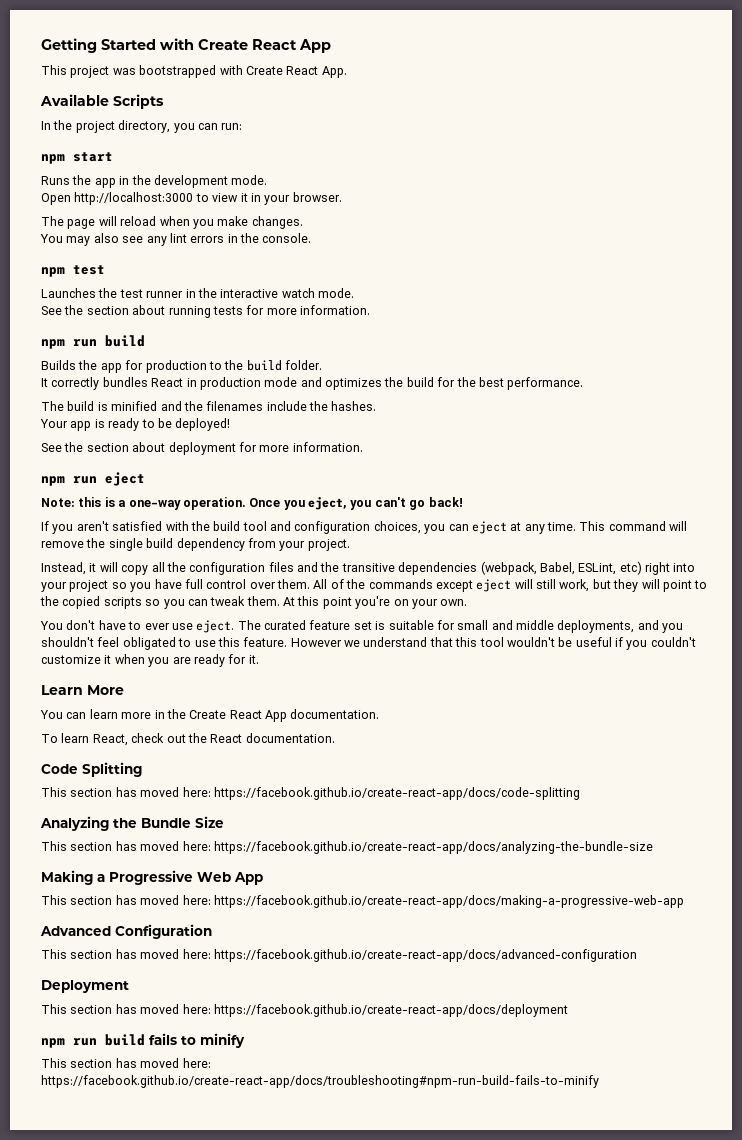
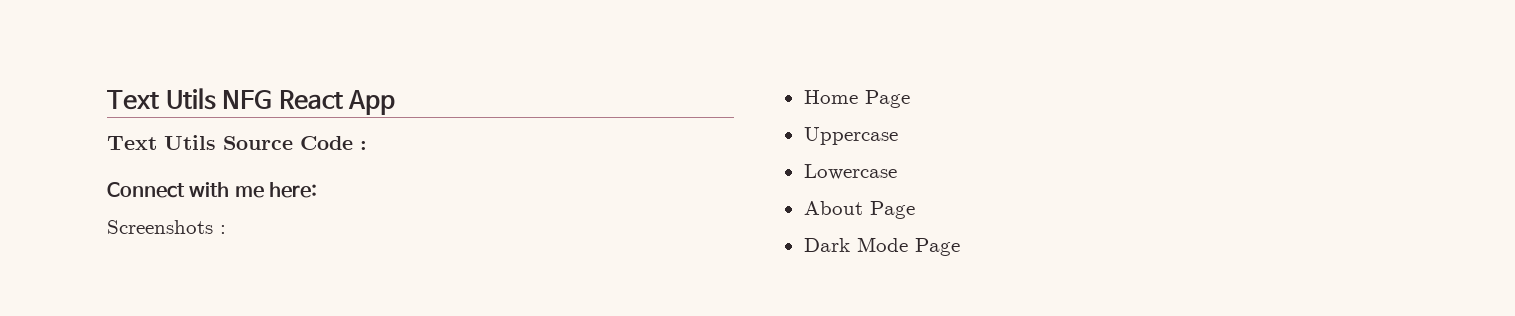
[41,38,331,53] [41,65,347,78] [40,94,164,109] [41,120,243,133] [41,152,113,164] [41,175,268,188] [41,192,342,205] [41,216,303,229] [40,233,312,246] [41,265,105,277] [41,288,354,298] [41,305,370,318] [41,335,145,349] [41,360,322,373] [41,377,584,390] [41,401,377,411] [40,418,231,431] [41,442,363,455] [41,472,145,486] [41,497,463,510] [41,521,688,534] [41,538,350,551] [41,561,696,575] [41,579,708,592] [40,596,468,609] [40,620,684,633] [41,637,696,650] [41,654,259,667] [41,685,124,695] [40,709,380,722] [41,733,335,746] [41,762,142,777] [41,787,580,800] [40,816,224,831] [41,841,653,854] [41,870,263,885] [41,895,684,908] [40,924,212,939] [41,949,637,962] [41,980,129,993] [41,1004,568,1017] [41,1033,245,1048] [41,1058,211,1068] [41,1075,599,1088] Getting Started with Create React App // This project was bootstrapped with Create React App. // Available Scripts // In the project directory, you can run: // npm start // Runs the app in the development mode. // Open http://localhost:3000 to view it in your browser. // The page will reload when you make changes. // You may also see any lint errors in the console. // npm test // Launches the test runner in the interactive watch mode. // See the section about running tests for more information. // npm run build // Builds the app for production to the build folder. // It correctly bundles React in production mode and optimizes the build for the best performance. // The build is minified and the filenames include the hashes. // Your app is ready to be deployed! // See the section about deployment for more information. // npm run eject // Note: this is a one-way operation. Once you eject, you can't go back! // If you aren't satisfied with the build tool and configuration choices, you can eject at any time. This command will remove the single build dependency from your project. // Instead, it will copy all the configuration files and the transitive dependencies (webpack, Babel, ESLint, etc) right into your project so you have full control over them. All of the commands except eject will still work, but they will point to the copied scripts so you can tweak them. At this point you're on your own. // You don't have to ever use eject. The curated feature set is suitable for small and middle deployments, and you shouldn't feel obligated to use this feature. However we understand that this tool wouldn't be useful if you couldn't customize it when you are ready for it. // Learn More // You can learn more in the Create React App documentation. // To learn React, check out the React documentation. // Code Splitting // This section has moved here: https://facebook.github.io/create-react-app/docs/code-splitting // Analyzing the Bundle Size // This section has moved here: https://facebook.github.io/create-react-app/docs/analyzing-the-bundle-size // Making a Progressive Web App // This section has moved here: https://facebook.github.io/create-react-app/docs/making-a-progressive-web-app // Advanced Configuration // This section has moved here: https://facebook.github.io/create-react-app/docs/advanced-configuration // Deployment // This section has moved here: https://facebook.github.io/create-react-app/docs/deployment // npm run build fails to minify // This section has moved here: https://facebook.github.io/create-react-app/docs/troubleshooting#npm-run-build-fails-to-minify -> [107,88,396,115] [107,135,367,150] [107,182,317,198] [107,220,226,234] [803,90,910,108] [803,127,898,145] [803,164,897,180] [803,201,915,219] [803,237,960,256] Text Utils NFG React App // Text Utils Source Code : // Connect with me here: // Screenshots : // Home Page // Uppercase // Lowercase // About Page // Dark Mode Page

